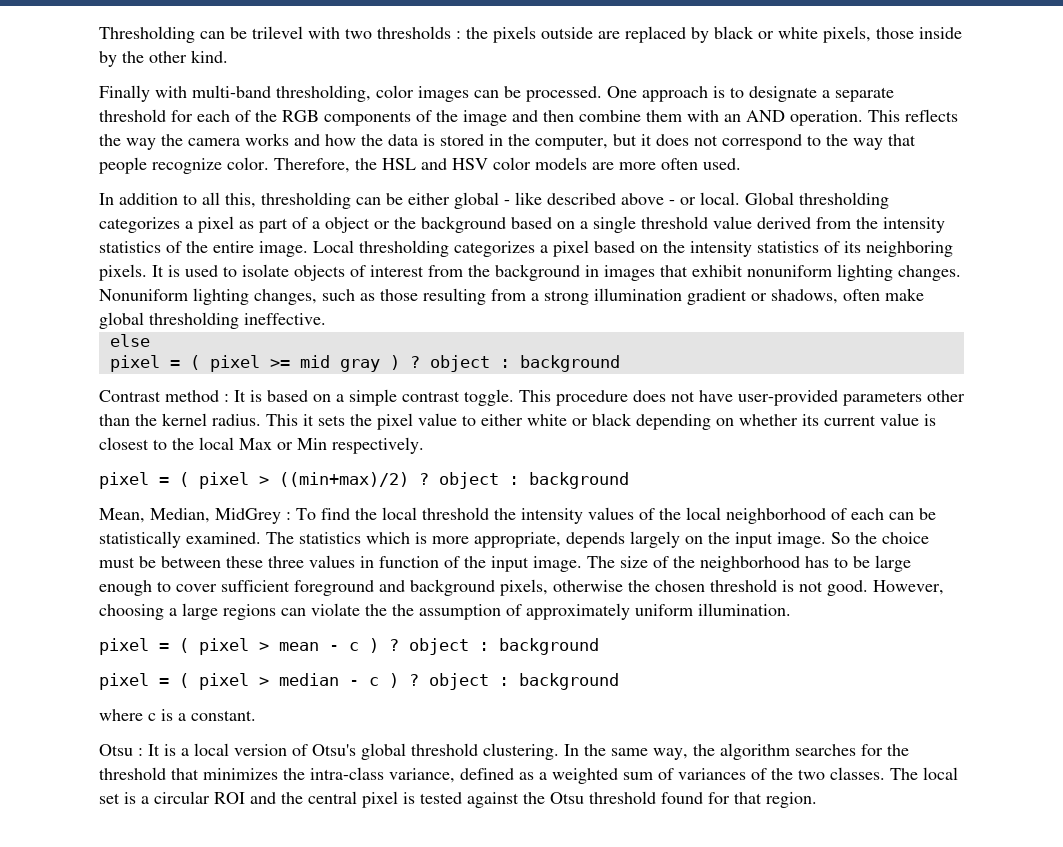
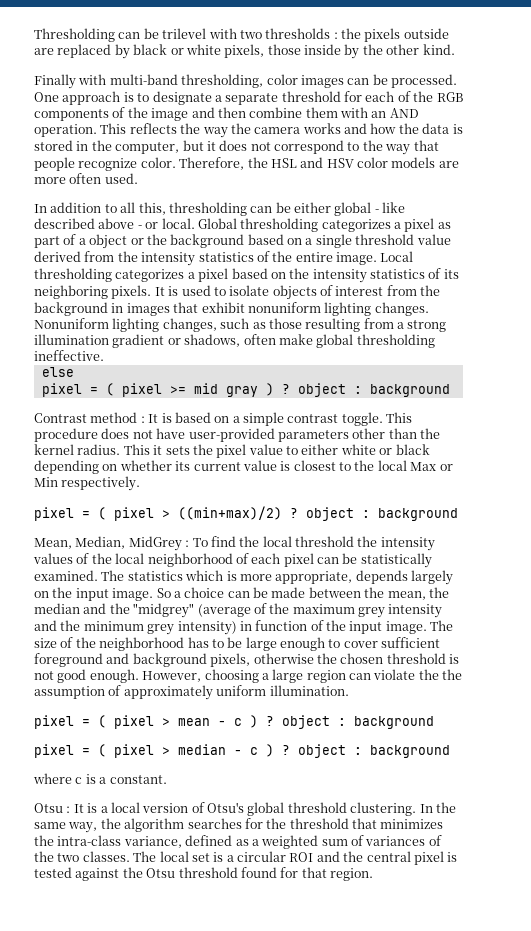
(884, 514) none -> [283,553,314,567] pixel
[855,532,929,544] [99,555,355,568] the choice must be between these three values -> [173,587,449,600] [34,603,443,618] [34,620,237,635] a choice can be made between the mean, the median and the "midgrey" (average of the maximum grey intensity and the minimum grey intensity)
[827,580,868,596] good. -> [57,669,139,683] good enough.
[223,604,276,620] regions -> [306,670,346,683] region

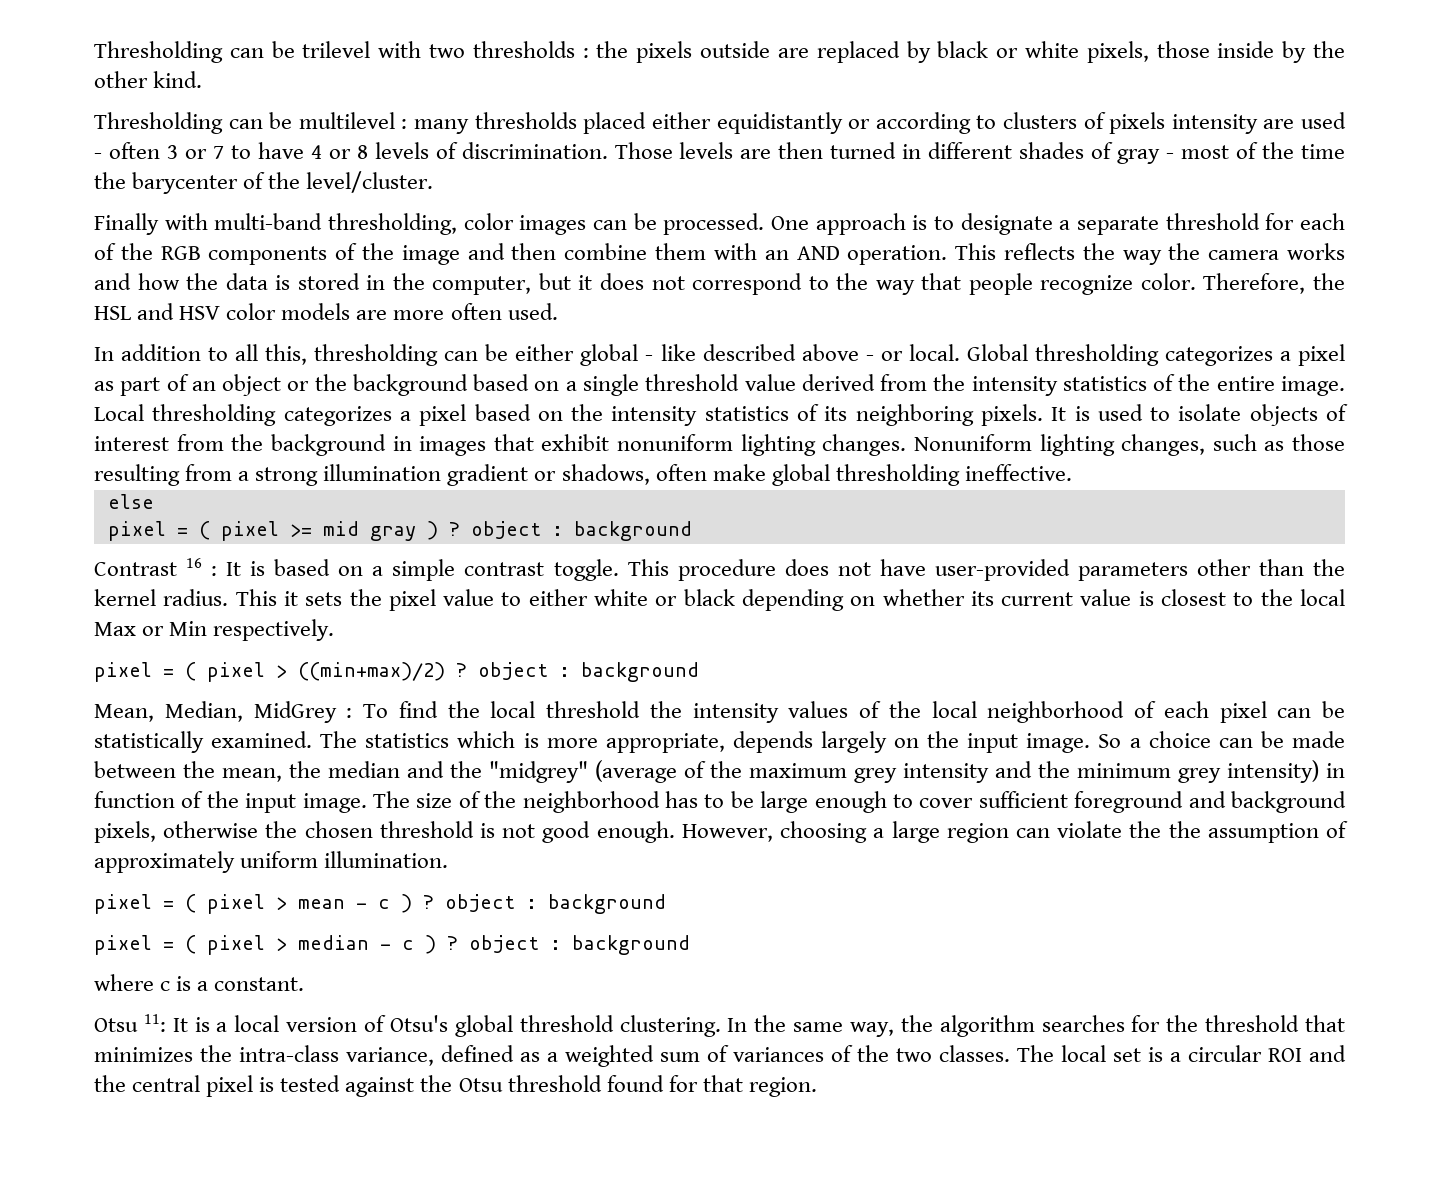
(455, 49) none -> [94,112,1346,134] [94,142,1345,164] [94,171,434,194] // Thresholding can be multilevel : many thresholds placed either equidistantly or according to clusters of pixels intensity are used - often 3 or 7 to have 4 or 8 levels of discrimination. Those levels are then turned in different shades of gray - most of the time the barycenter of the level/cluster.
[78,238,86,245] a -> [191,381,216,391] an
[90,412,138,423] method -> [186,558,203,568] 16
[66,806,71,813] : -> [143,1014,166,1032] 11:

